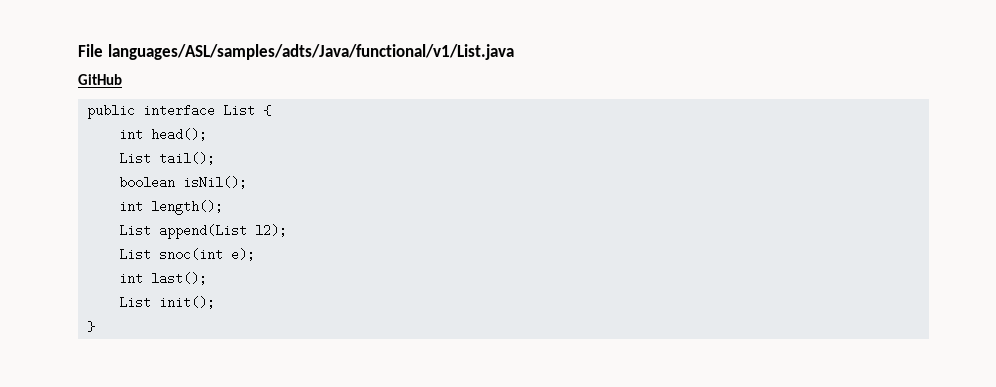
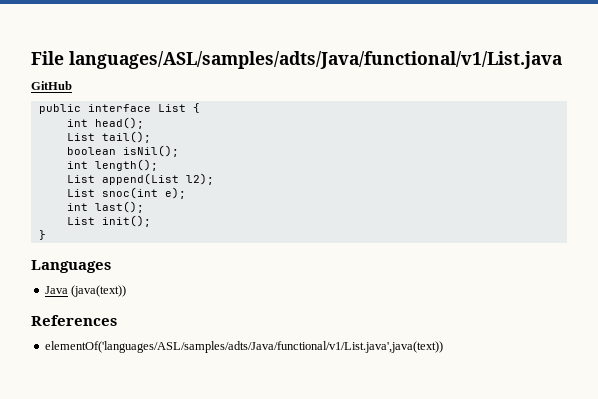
(95, 326) none -> [31,260,111,273] [44,285,127,297] [31,315,117,326] [44,341,443,353] // Languages // Java (java(text)) // References // elementOf('languages/ASL/samples/adts/Java/functional/v1/List.java',java(text))

